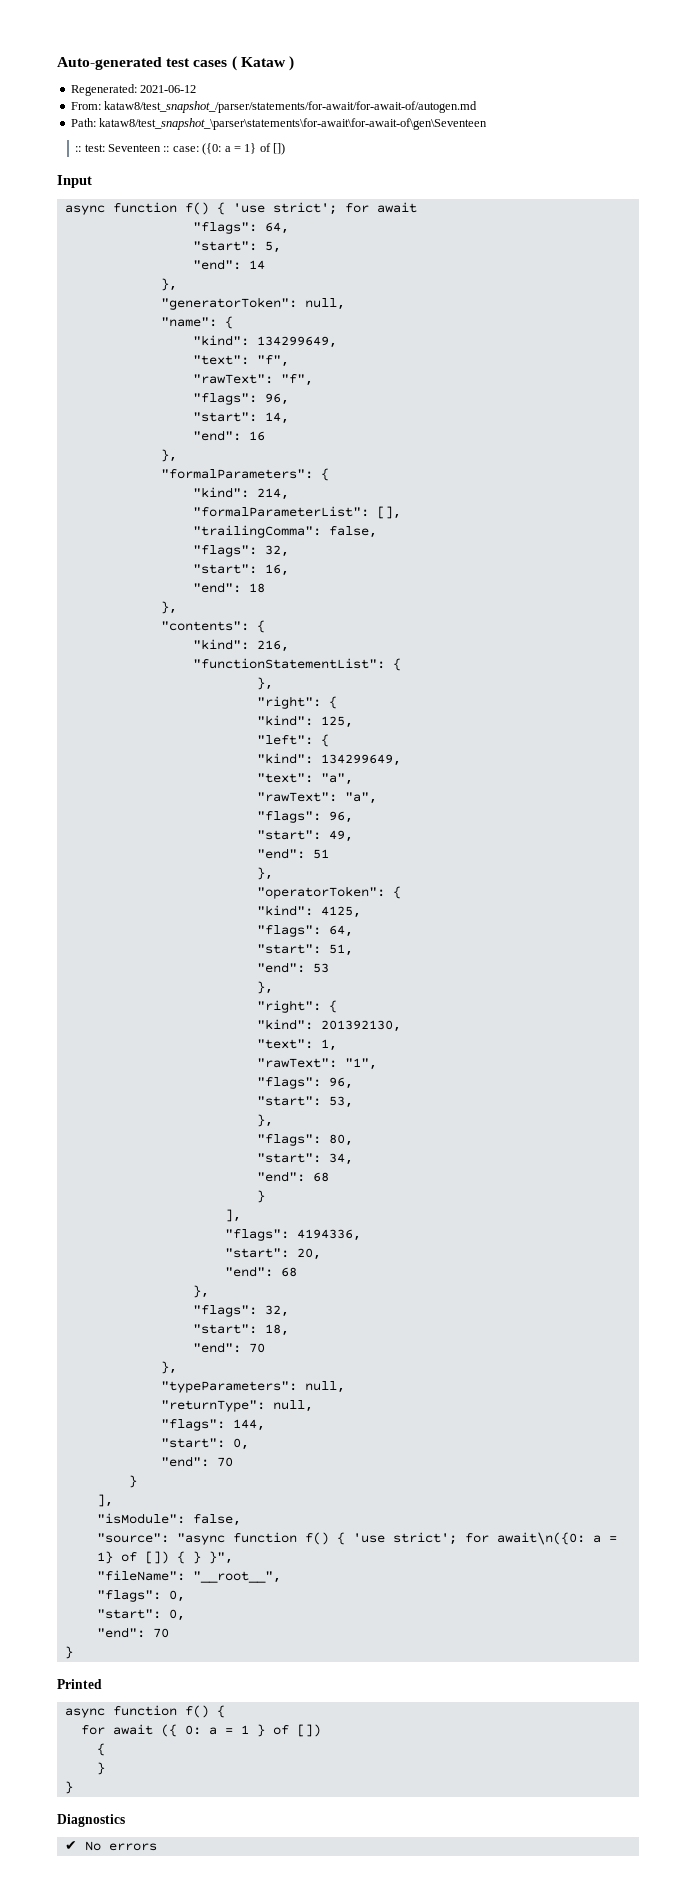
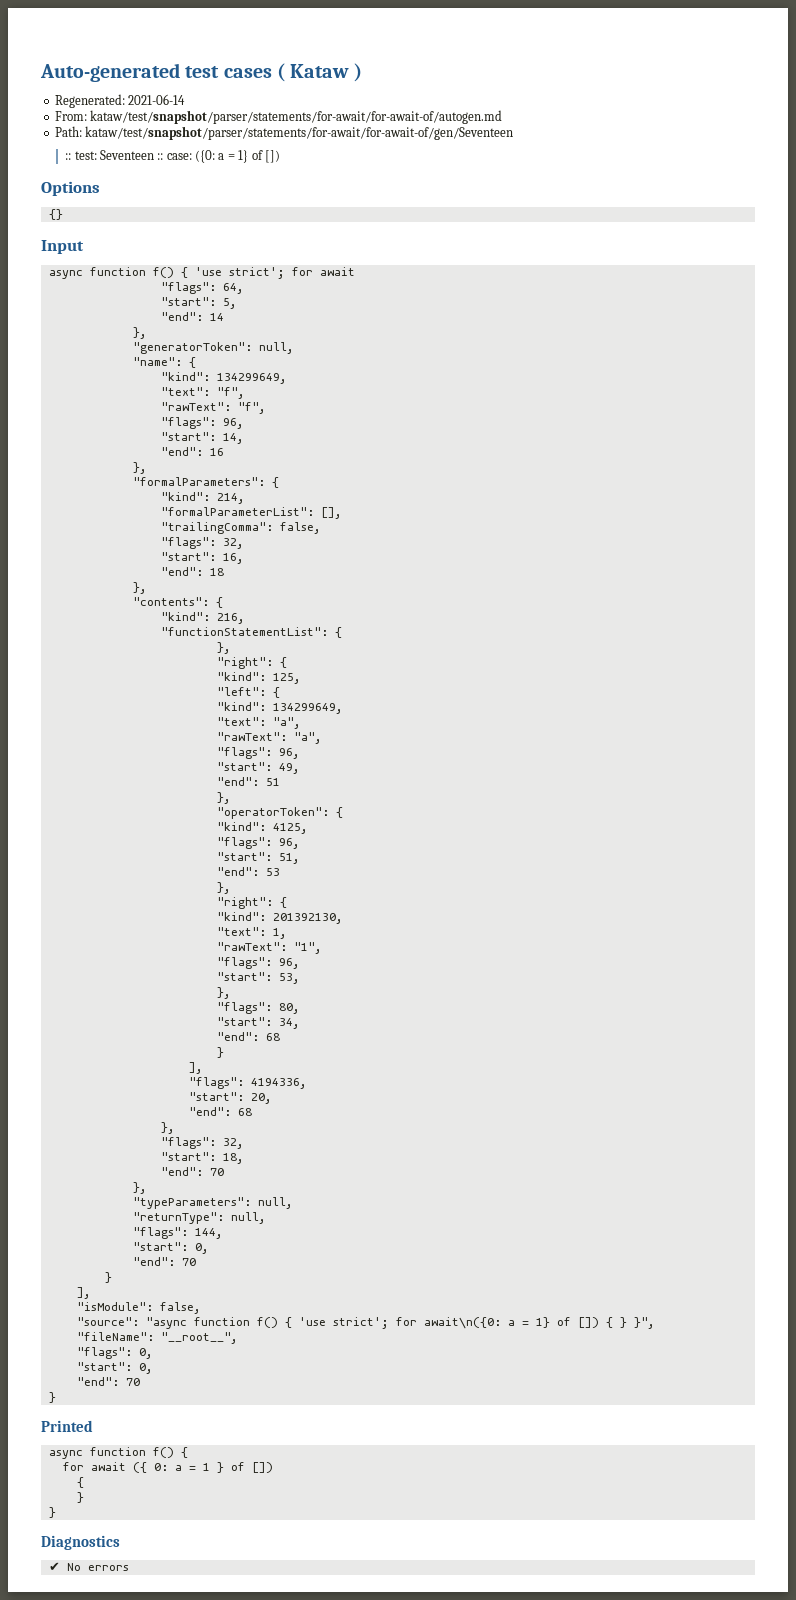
[140,85,197,93] 2021-06-12 -> [128,94,186,105] 2021-06-14
[104,101,478,113] kataw8/test_snapshot_/parser/statements/for-await/for-await-of/autogen.md -> [90,110,503,124] kataw/test/snapshot/parser/statements/for-await/for-await-of/autogen.md
[99,118,488,130] kataw8/test_snapshot_\parser\statements\for-await\for-await-of\gen\Seventeen -> [85,126,514,140] kataw/test/snapshot/parser/statements/for-await/for-await-of/gen/Seventeen
(286, 149) none -> [41,181,100,196] [48,209,63,220] // Options // {}
[328,925,353,937] 64, -> [278,838,300,849] 96,

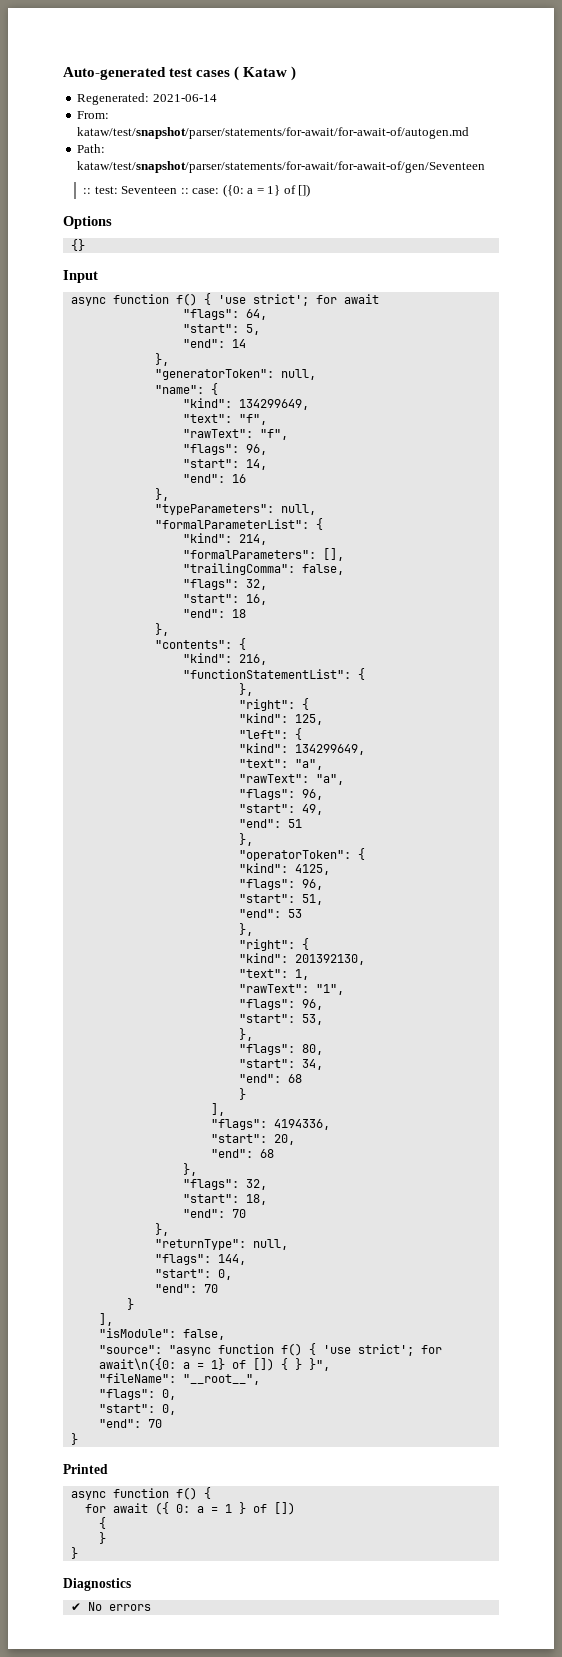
[132,477,265,486] "formalParameters": -> [154,504,316,515] [154,519,309,529] "typeParameters": null, // "formalParameterList":
[160,507,314,516] "formalParameterList": -> [182,550,316,559] "formalParameters":
[132,1197,293,1209] // "typeParameters": null, -> (169, 1229) none

